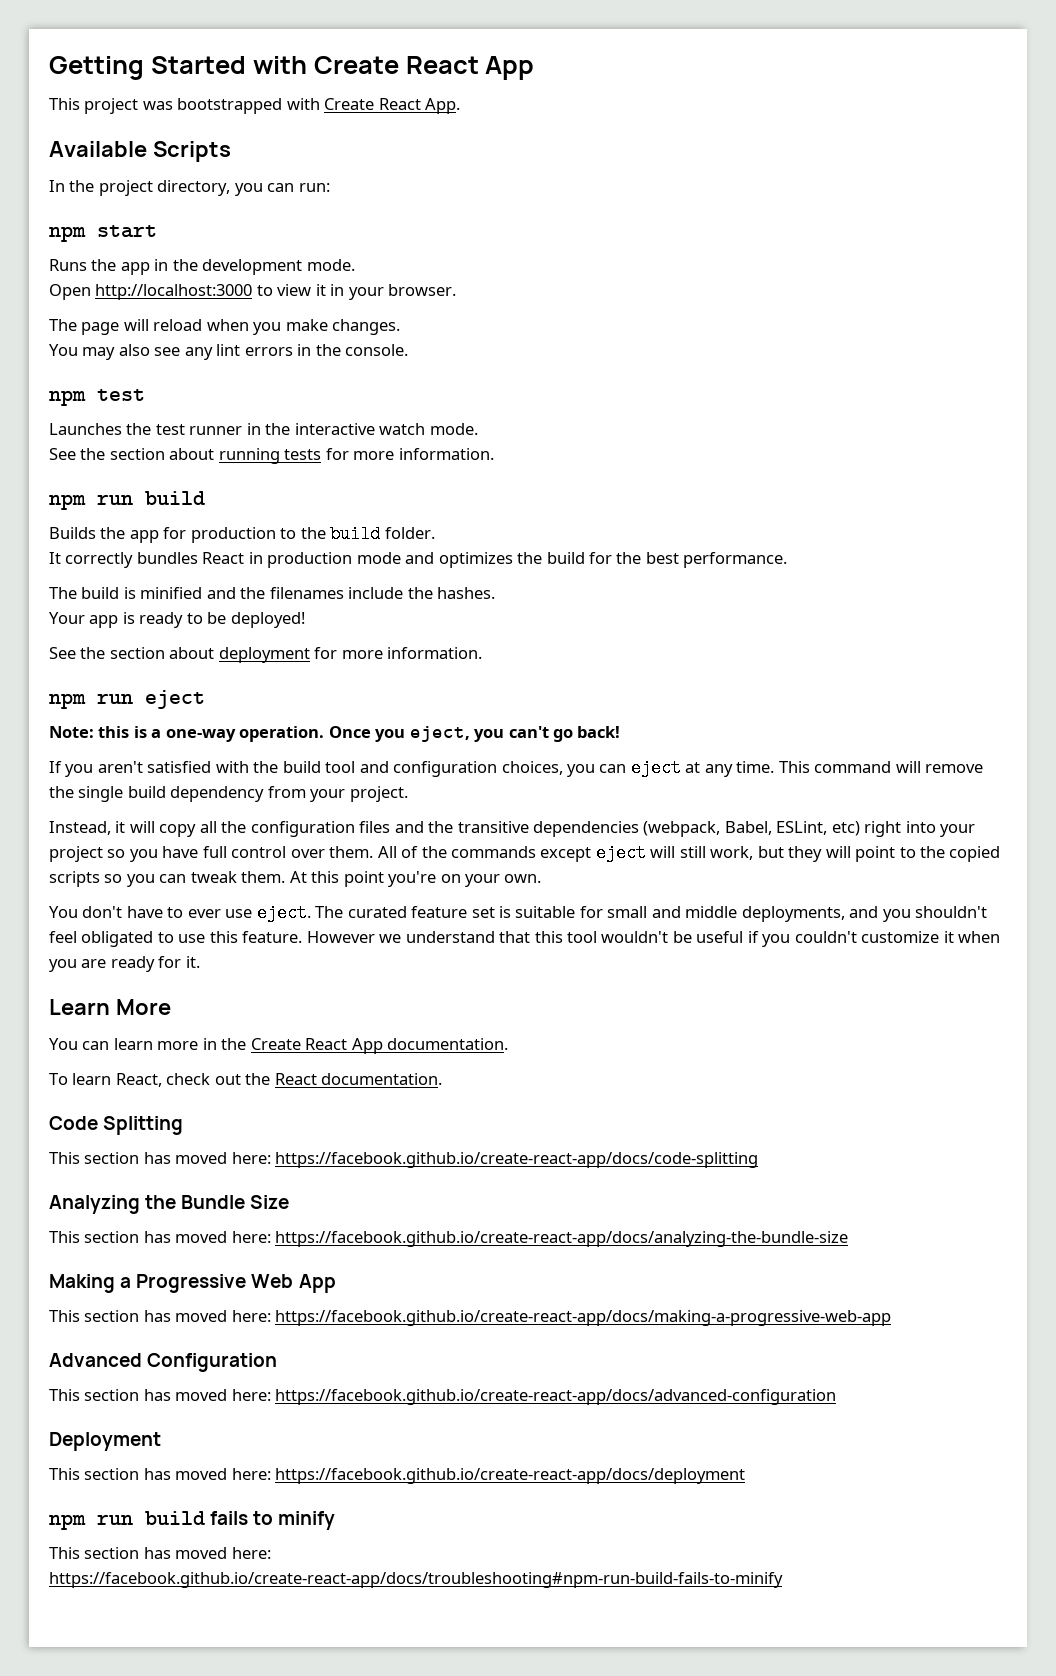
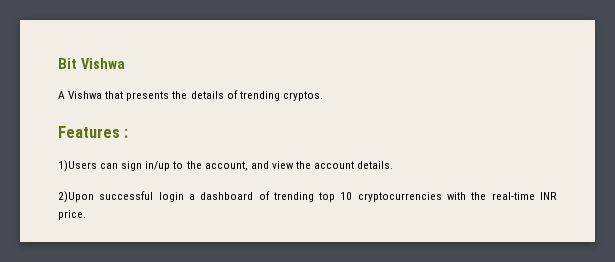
[49,56,535,80] [49,98,461,114] [49,141,231,162] [49,180,330,196] [49,225,157,242] [49,259,355,275] [49,284,457,300] [49,319,401,335] [49,344,409,360] [49,389,145,406] [49,423,478,435] [49,448,494,464] [49,491,205,510] [49,525,435,543] [49,552,788,568] [49,587,496,599] [49,612,305,628] [49,647,483,663] [49,690,205,709] [49,726,621,742] [49,759,984,777] [49,786,408,802] [49,821,976,837] [49,844,1001,862] [49,871,542,887] [49,904,988,922] [49,931,1001,947] [49,956,200,972] [49,999,171,1015] [49,1038,509,1054] [49,1073,443,1087] [49,1116,184,1135] [49,1152,759,1168] [49,1195,290,1214] [49,1231,849,1247] [49,1274,336,1293] [49,1310,892,1326] [49,1353,278,1372] [49,1389,837,1405] [49,1432,161,1451] [49,1468,746,1484] [49,1511,336,1530] [49,1547,271,1559] [49,1572,783,1588] Getting Started with Create React App // This project was bootstrapped with Create React App. // Available Scripts // In the project directory, you can run: // npm start // Runs the app in the development mode. // Open http://localhost:3000 to view it in your browser. // The page will reload when you make changes. // You may also see any lint errors in the console. // npm test // Launches the test runner in the interactive watch mode. // See the section about running tests for more information. // npm run build // Builds the app for production to the build folder. // It correctly bundles React in production mode and optimizes the build for the best performance. // The build is minified and the filenames include the hashes. // Your app is ready to be deployed! // See the section about deployment for more information. // npm run eject // Note: this is a one-way operation. Once you eject, you can't go back! // If you aren't satisfied with the build tool and configuration choices, you can eject at any time. This command will remove the single build dependency from your project. // Instead, it will copy all the configuration files and the transitive dependencies (webpack, Babel, ESLint, etc) right into your project so you have full control over them. All of the commands except eject will still work, but they will point to the copied scripts so you can tweak them. At this point you're on your own. // You don't have to ever use eject. The curated feature set is suitable for small and middle deployments, and you shouldn't feel obligated to use this feature. However we understand that this tool wouldn't be useful if you couldn't customize it when you are ready for it. // Learn More // You can learn more in the Create React App documentation. // To learn React, check out the React documentation. // Code Splitting // This section has moved here: https://facebook.github.io/create-react-app/docs/code-splitting // Analyzing the Bundle Size // This section has moved here: https://facebook.github.io/create-react-app/docs/analyzing-the-bundle-size // Making a Progressive Web App // This section has moved here: https://facebook.github.io/create-react-app/docs/making-a-progressive-web-app // Advanced Configuration // This section has moved here: https://facebook.github.io/create-react-app/docs/advanced-configuration // Deployment // This section has moved here: https://facebook.github.io/create-react-app/docs/deployment // npm run build fails to minify // This section has moved here: https://facebook.github.io/create-react-app/docs/troubleshooting#npm-run-build-fails-to-minify -> [58,58,125,69] [58,90,323,101] [58,126,129,138] [58,160,394,172] [58,191,558,203] [58,210,86,220] Bit Vishwa // A Vishwa that presents the details of trending cryptos. // Features : // 1)Users can sign in/up to the account, and view the account details. // 2)Upon successful login a dashboard of trending top 10 cryptocurrencies with the real-time INR price.

